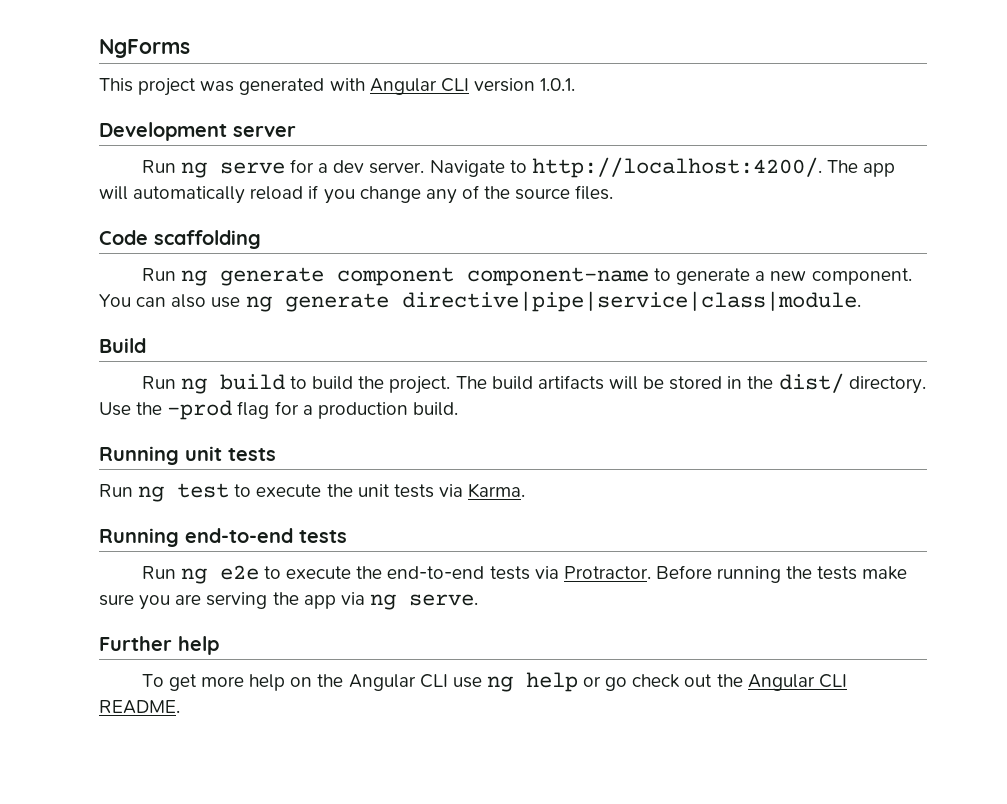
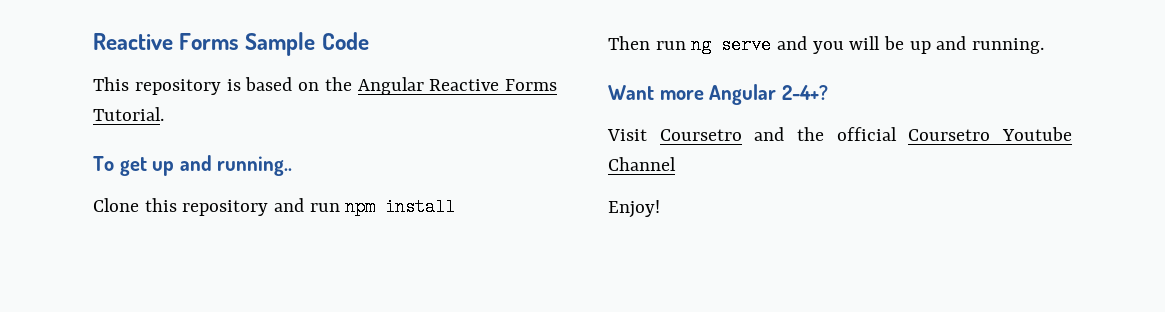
[99,39,190,58] [99,78,576,96] [99,122,296,141] [141,157,896,178] [99,185,614,204] [99,230,261,249] [141,267,912,286] [99,291,861,312] [99,338,146,353] [141,373,926,394] [99,400,458,420] [99,446,276,465] [99,483,526,502] [99,528,347,547] [141,565,908,584] [99,592,478,610] [99,636,219,655] [141,672,847,692] [99,700,180,714] NgForms // This project was generated with Angular CLI version 1.0.1. // Development server // Run ng serve for a dev server. Navigate to http://localhost:4200/. The app will automatically reload if you change any of the source files. // Code scaffolding // Run ng generate component component-name to generate a new component. You can also use ng generate directive|pipe|service|class|module. // Build // Run ng build to build the project. The build artifacts will be stored in the dist/ directory. Use the -prod flag for a production build. // Running unit tests // Run ng test to execute the unit tests via Karma. // Running end-to-end tests // Run ng e2e to execute the end-to-end tests via Protractor. Before running the tests make sure you are serving the app via ng serve. // Further help // To get more help on the Angular CLI use ng help or go check out the Angular CLI README. -> [93,32,369,56] [93,77,557,95] [93,107,164,121] [93,155,293,176] [93,198,456,216] [608,36,1045,54] [608,84,828,105] [607,127,1072,141] [608,157,676,171] [608,200,660,218] Reactive Forms Sample Code // This repository is based on the Angular Reactive Forms Tutorial. // To get up and running.. // Clone this repository and run npm install // Then run ng serve and you will be up and running. // Want more Angular 2-4+? // Visit Coursetro and the official Coursetro Youtube Channel // Enjoy!

